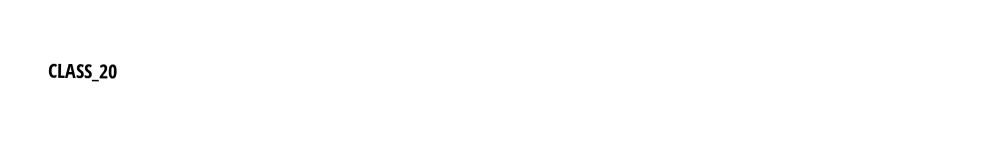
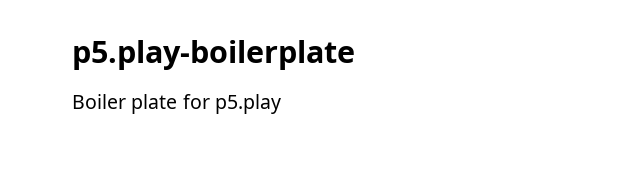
[47,63,118,82] CLASS_20 -> [72,40,355,70] [72,94,281,114] p5.play-boilerplate // Boiler plate for p5.play

